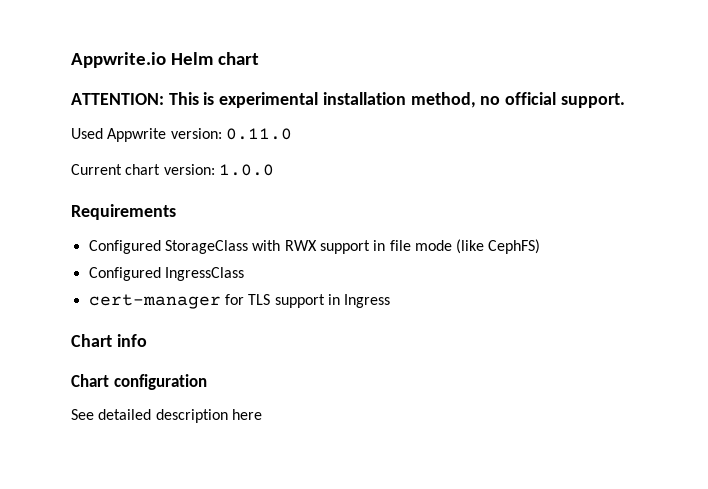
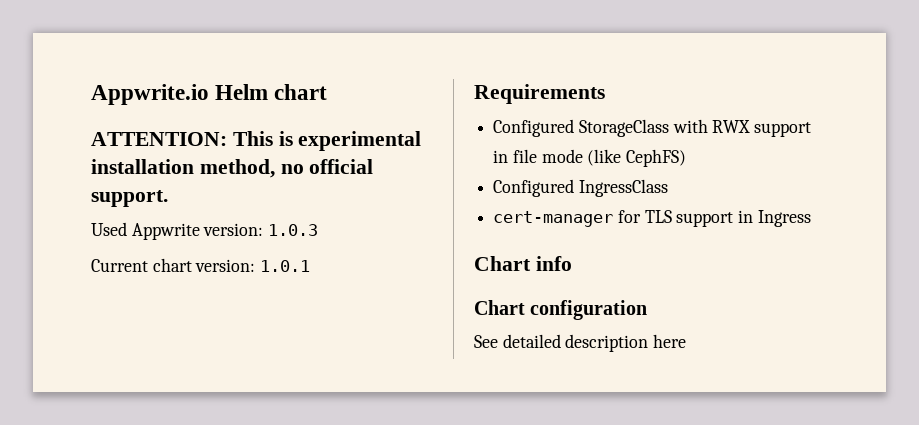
[225,128,292,140] 0.11.0 -> [268,224,319,236] 1.0.3
[218,164,274,176] 1.0.0 -> [260,260,311,272] 1.0.1

